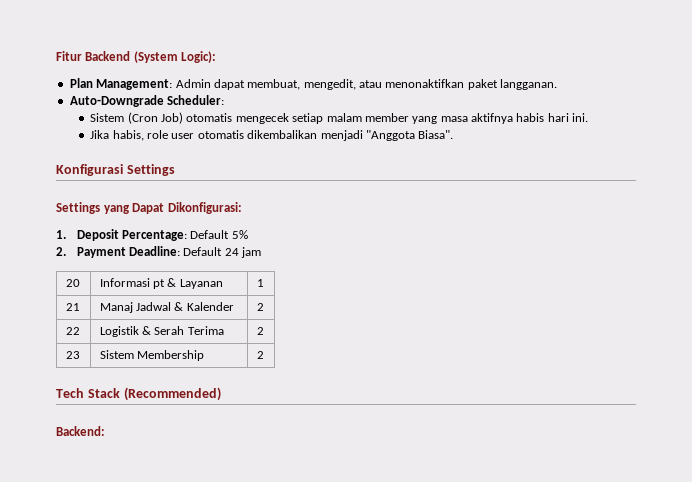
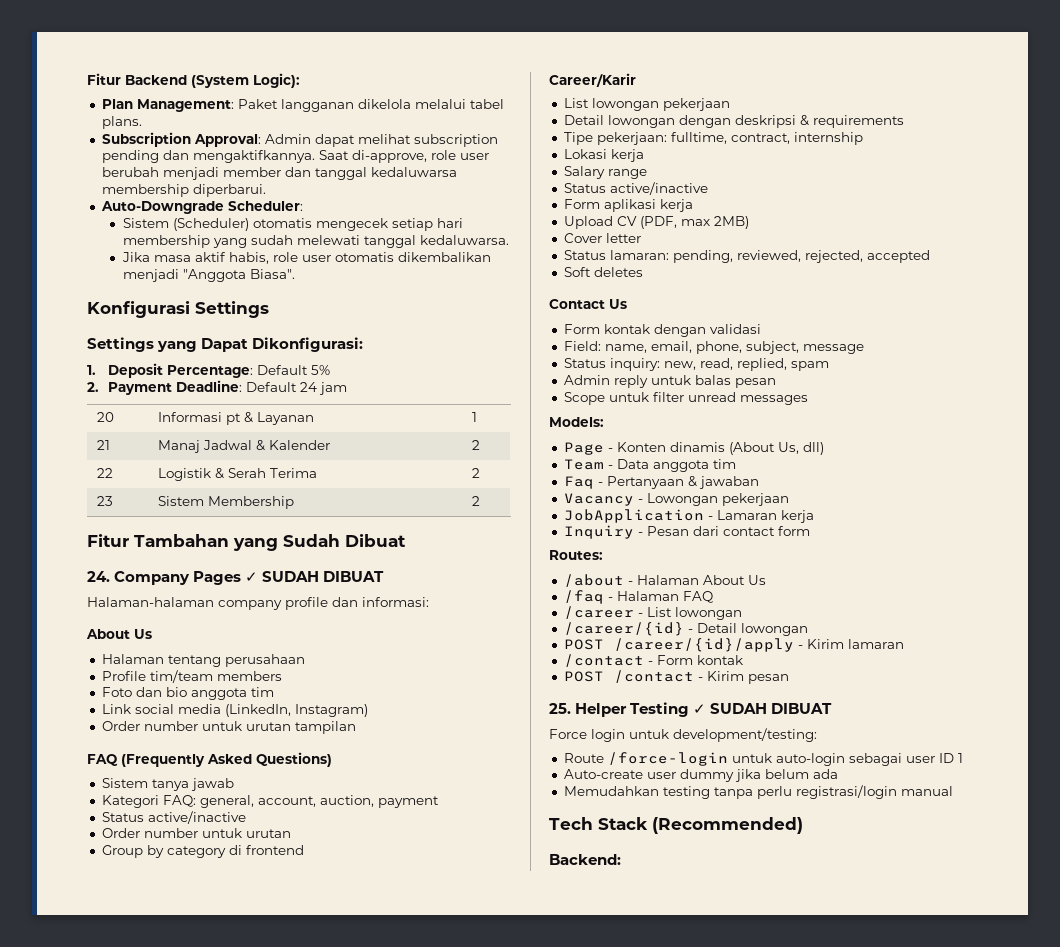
[175,79,558,90] Admin dapat membuat, mengedit, atau menonaktifkan paket langganan. -> [237,99,504,112] [101,116,142,129] [101,132,498,147] [101,150,489,163] [101,167,457,180] [101,184,266,197] Paket langganan dikelola melalui tabel plans. // Subscription Approval: Admin dapat melihat subscription pending dan mengaktifkannya. Saat di-approve, role user berubah menjadi member dan tanggal kedaluwarsa membership diperbarui.
[127,112,184,124] (Cron Job) -> [172,218,249,231] (Scheduler)
[326,113,589,124] malam member yang masa aktifnya habis hari ini. -> [436,218,463,228] [122,235,509,248] hari membership yang sudah melewati tanggal kedaluwarsa.
(110, 134) none -> [153,252,226,262] masa aktif
(264, 355) none -> [87,534,406,551] [87,571,385,585] [87,597,429,610] [86,629,152,639] [101,654,305,667] [101,670,282,683] [101,687,274,700] [101,704,368,717] [101,721,356,734] [87,752,332,767] [101,778,234,791] [101,795,439,808] [101,811,246,824] [101,828,291,838] [101,845,304,858] [549,73,636,87] [563,98,730,111] [563,115,904,128] [563,132,863,145] [563,149,644,162] [563,166,647,179] [563,182,708,195] [563,199,693,212] [563,216,749,229] [563,233,641,243] [563,250,930,263] [563,267,643,277] [549,299,627,309] [563,324,761,337] [563,341,864,354] [563,358,829,371] [563,375,776,388] [563,392,808,405] [549,417,604,427] [563,442,824,455] [563,459,736,472] [563,476,759,489] [563,493,789,506] [563,509,814,523] [563,525,810,539] [549,550,603,560] [563,574,766,587] [563,590,714,604] [563,606,742,620] [563,622,808,636] [563,638,904,652] [563,654,743,667] [563,670,789,684] [549,702,833,717] [549,728,817,742] [563,752,963,766] [563,769,838,782] [563,785,953,799] // Fitur Tambahan yang Sudah Dibuat // 24. Company Pages ✓ SUDAH DIBUAT // Halaman-halaman company profile dan informasi: // About Us // Halaman tentang perusahaan // Profile tim/team members // Foto dan bio anggota tim // Link social media (LinkedIn, Instagram) // Order number untuk urutan tampilan // FAQ (Frequently Asked Questions) // Sistem tanya jawab // Kategori FAQ: general, account, auction, payment // Status active/inactive // Order number untuk urutan // Group by category di frontend // Career/Karir // List lowongan pekerjaan // Detail lowongan dengan deskripsi & requirements // Tipe pekerjaan: fulltime, contract, internship // Lokasi kerja // Salary range // Status active/inactive // Form aplikasi kerja // Upload CV (PDF, max 2MB) // Cover letter // Status lamaran: pending, reviewed, rejected, accepted // Soft deletes // Contact Us // Form kontak dengan validasi // Field: name, email, phone, subject, message // Status inquiry: new, read, replied, spam // Admin reply untuk balas pesan // Scope untuk filter unread messages // Models: // Page - Konten dinamis (About Us, dll) // Team - Data anggota tim // Faq - Pertanyaan & jawaban // Vacancy - Lowongan pekerjaan // JobApplication - Lamaran kerja // Inquiry - Pesan dari contact form // Routes: // /about - Halaman About Us // /faq - Halaman FAQ // /career - List lowongan // /career/{id} - Detail lowongan // POST /career/{id}/apply - Kirim lamaran // /contact - Form kontak // POST /contact - Kirim pesan // 25. Helper Testing ✓ SUDAH DIBUAT // Force login untuk development/testing: // Route /force-login untuk auto-login sebagai user ID 1 // Auto-create user dummy jika belum ada // Memudahkan testing tanpa perlu registrasi/login manual

